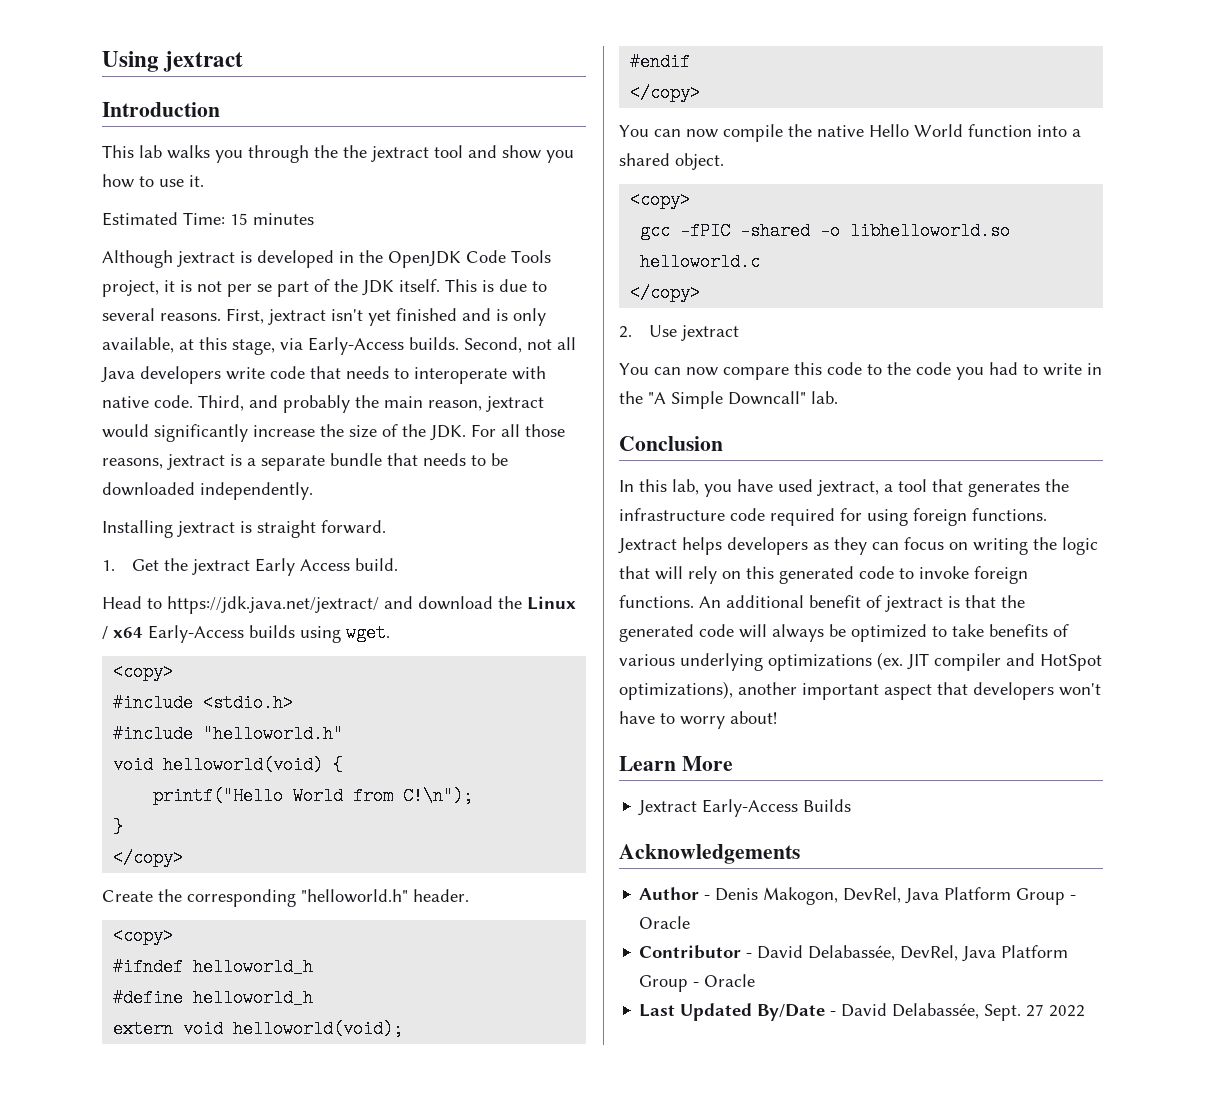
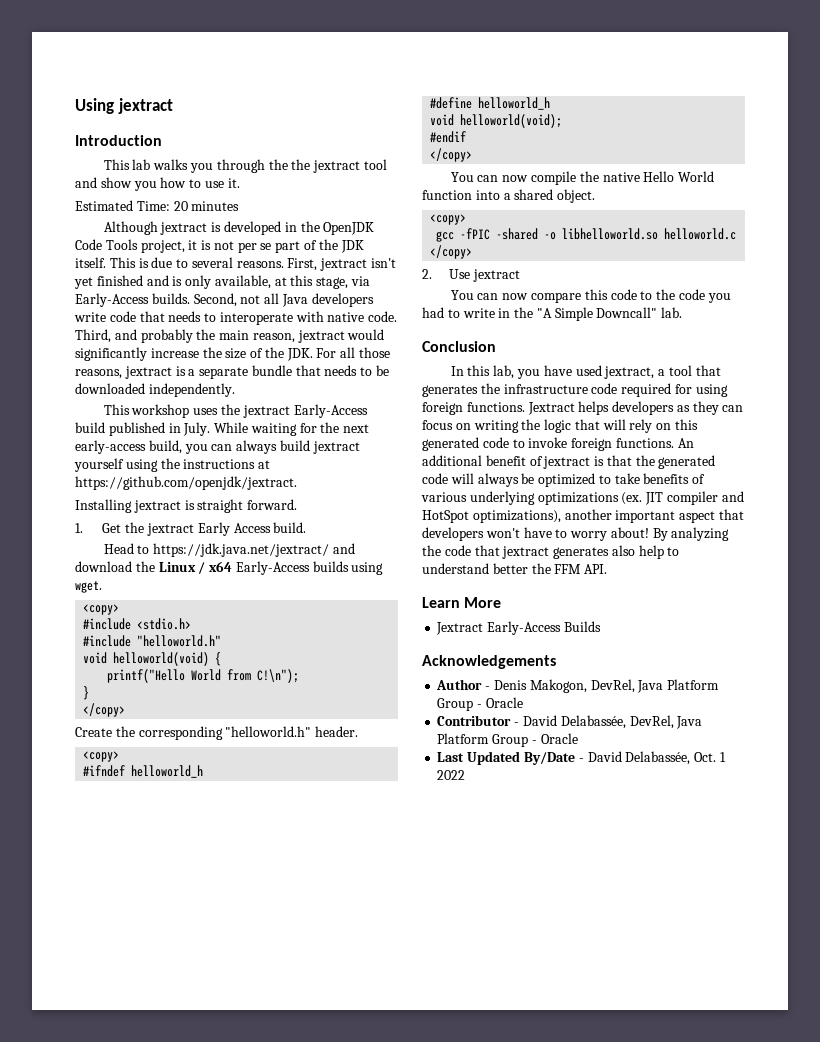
[230,213,248,225] 15 -> [173,201,188,211] 20
(313, 491) none -> [103,404,368,418] [75,422,370,436] [75,440,360,454] [74,458,271,472] [75,476,297,490] // This workshop uses the jextract Early-Access build published in July. While waiting for the next early-access build, you can always build jextract yourself using the instructions at https://github.com/openjdk/jextract.
[113,1020,174,1038] extern -> (551, 103) none
(777, 717) none -> [652,527,730,541] [422,545,680,559] [422,563,608,574] By analyzing the code that jextract generates also help to understand better the FFM API.
[984,1004,1045,1021] Sept. 27 -> [694,752,726,762] Oct. 1

